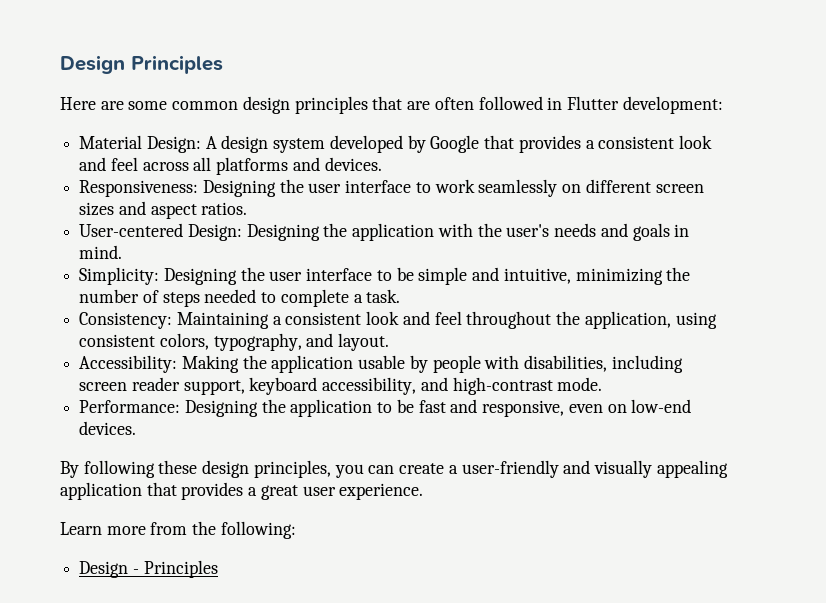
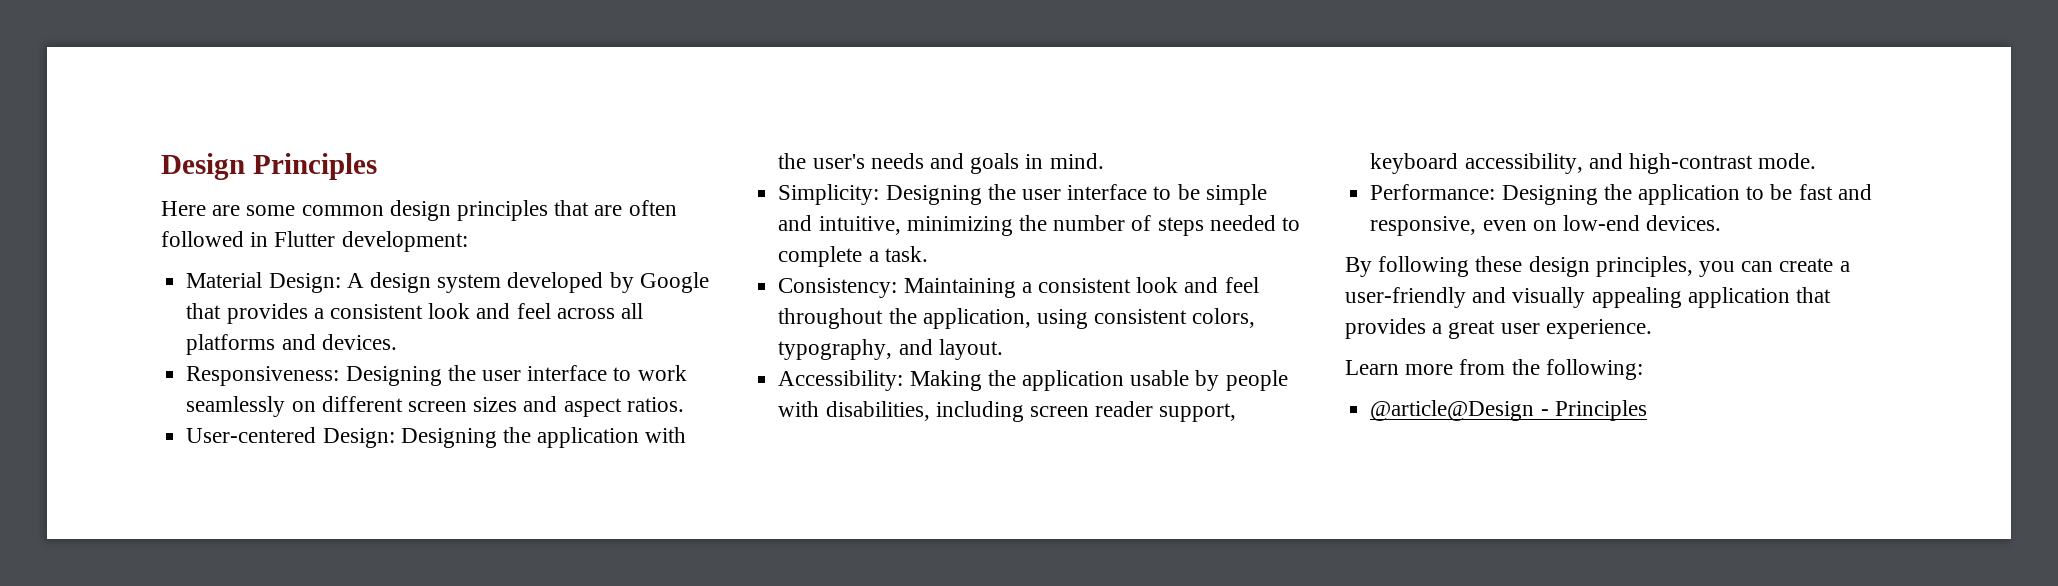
[79,561,129,578] Design -> [1370,400,1535,421] @article@Design

